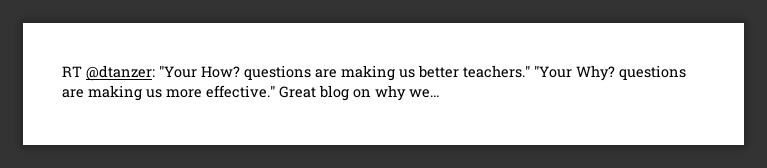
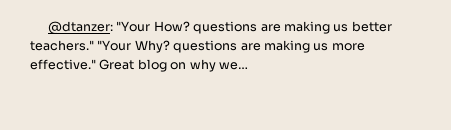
[62,66,82,77] RT -> (48, 28) none

